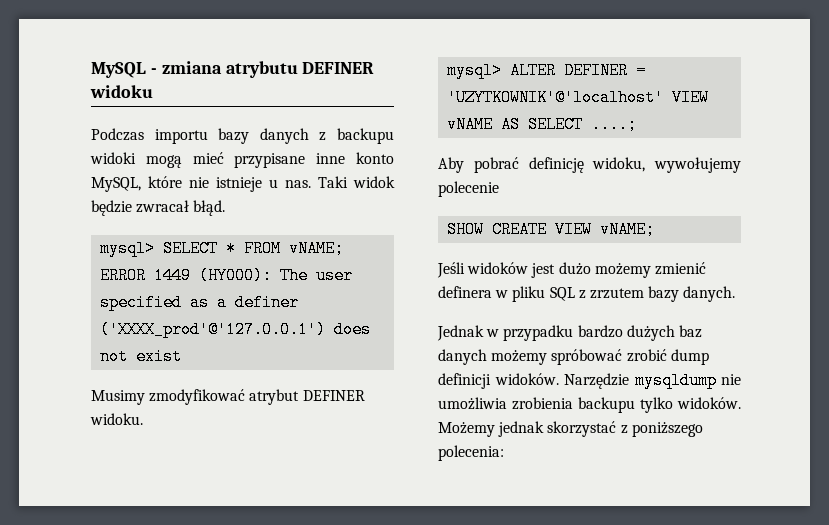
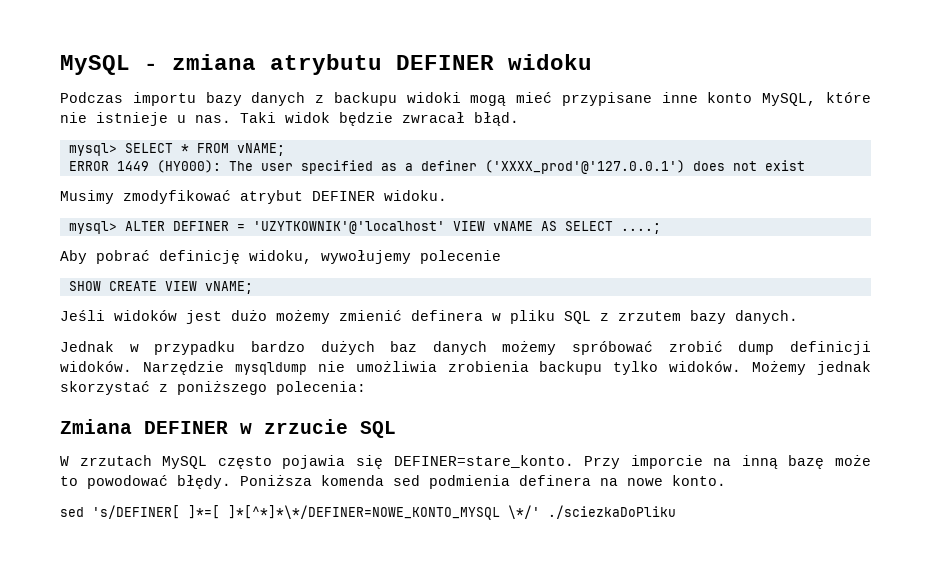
(504, 453) none -> [60,419,396,438] [60,455,872,469] [60,475,726,489] [60,505,676,520] // Zmiana DEFINER w zrzucie SQL // W zrzutach MySQL często pojawia się DEFINER=stare_konto. Przy imporcie na inną bazę może to powodować błędy. Poniższa komenda sed podmienia definera na nowe konto. // sed 's/DEFINER[ ]*=[ ]*[^*]*\*/DEFINER=NOWE_KONTO_MYSQL \*/' ./sciezkaDoPliku

